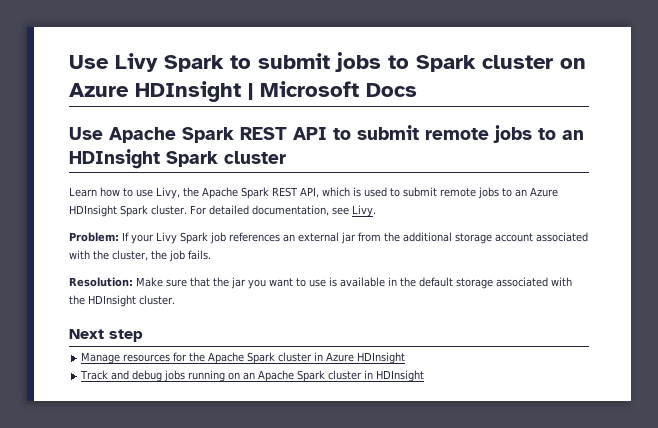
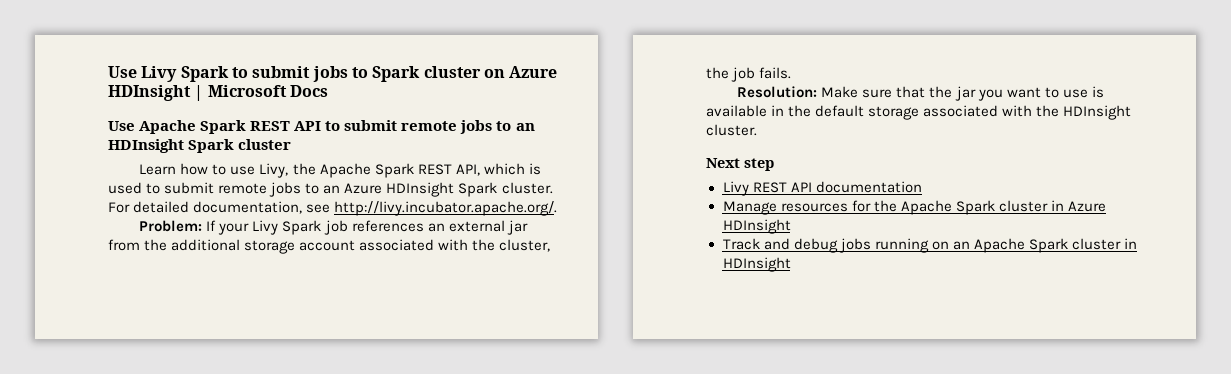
[352,205,376,217] Livy. -> [334,201,558,216] http://livy.incubator.apache.org/.
(143, 335) none -> [722,181,922,196] // Livy REST API documentation

